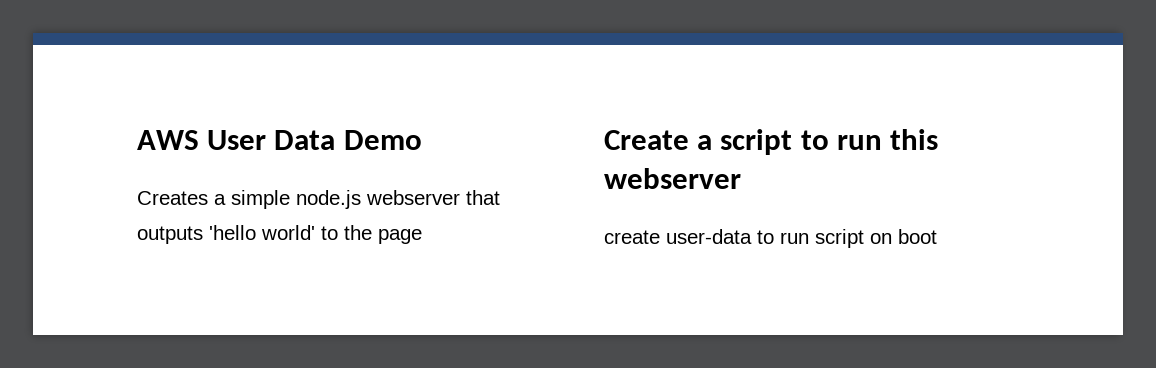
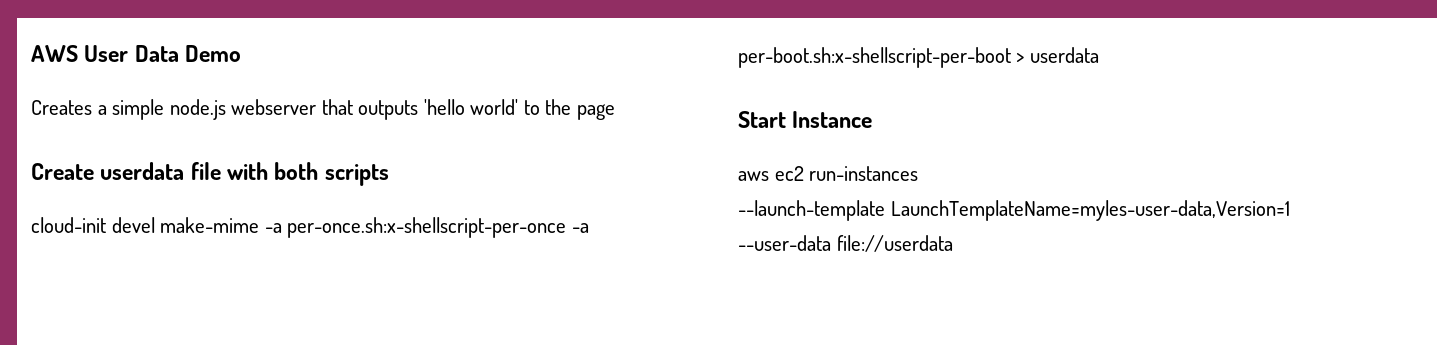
[697,129,939,155] [604,168,741,189] [604,229,937,248] a script to run this webserver // create user-data to run script on boot -> [100,162,389,186] [31,217,589,238] [738,47,1100,68] [738,111,873,128] [738,166,919,181] [738,200,1290,221] [738,235,954,252] userdata file with both scripts // cloud-init devel make-mime -a per-once.sh:x-shellscript-per-once -a per-boot.sh:x-shellscript-per-boot > userdata // Start Instance // aws ec2 run-instances // --launch-template LaunchTemplateName=myles-user-data,Version=1 // --user-data file://userdata

